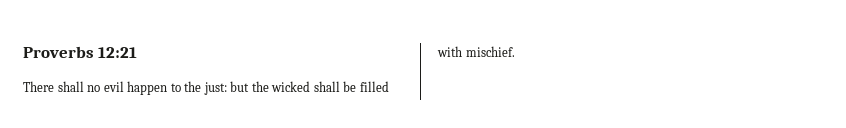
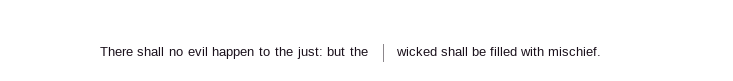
[23,46,138,58] Proverbs 12:21 // -> (99, 51) none

